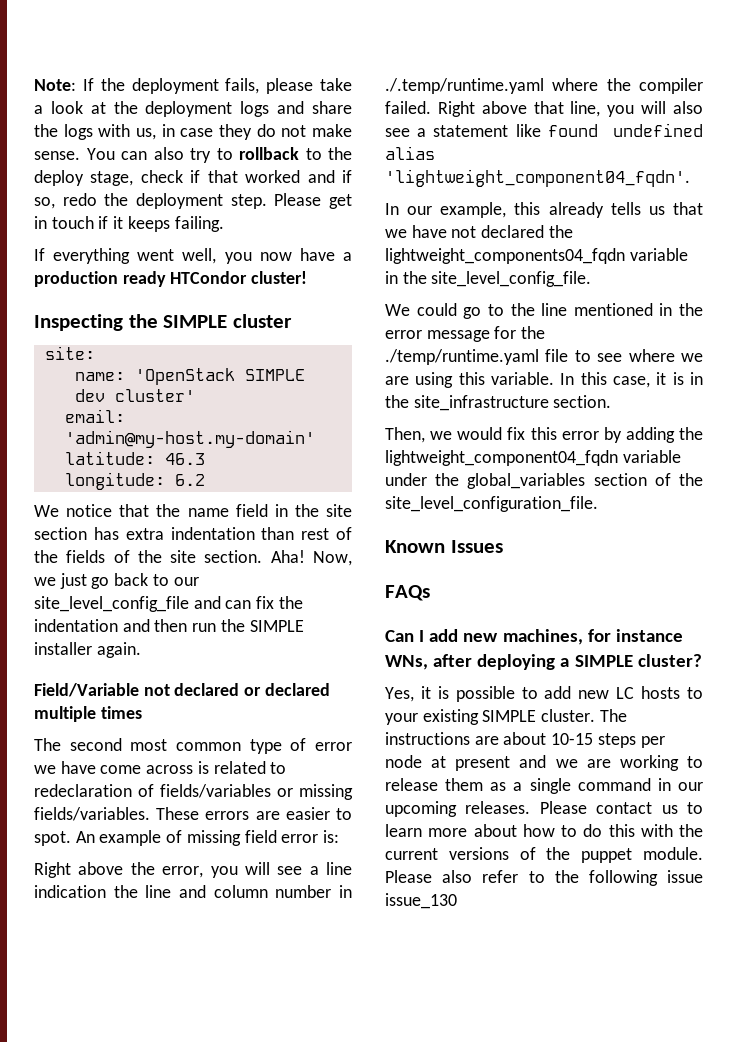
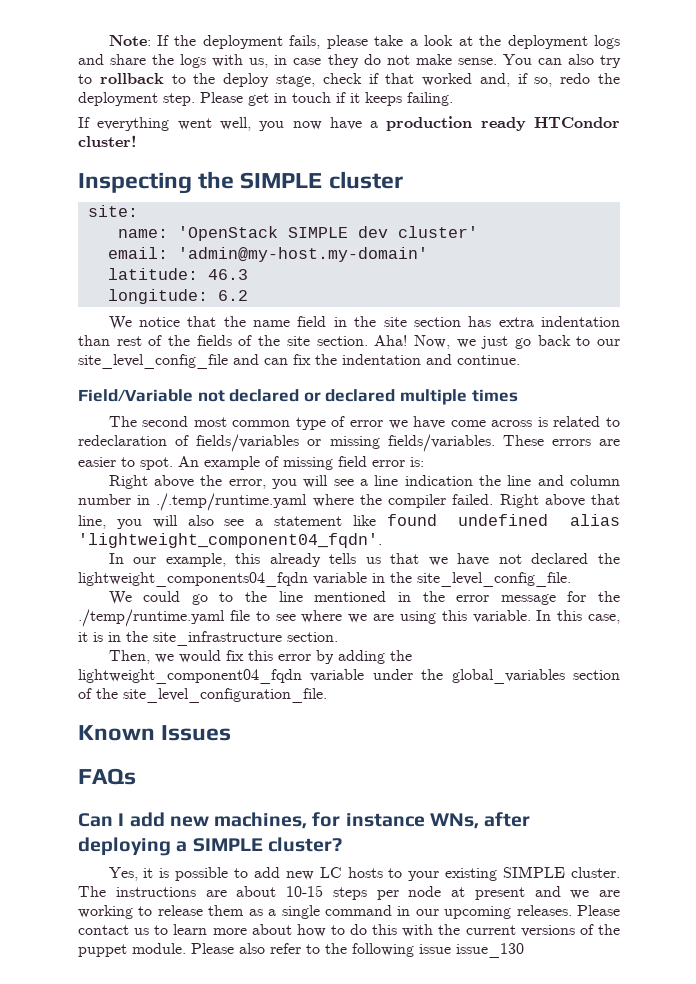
[307,170,335,183] and -> [479,73,510,87] and,
[154,619,304,632] [34,642,141,658] then run the SIMPLE installer again. -> [457,355,520,365] continue.

